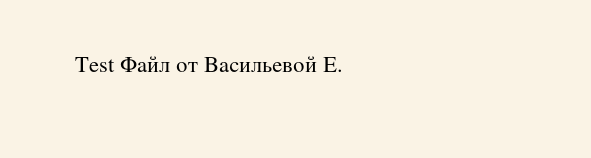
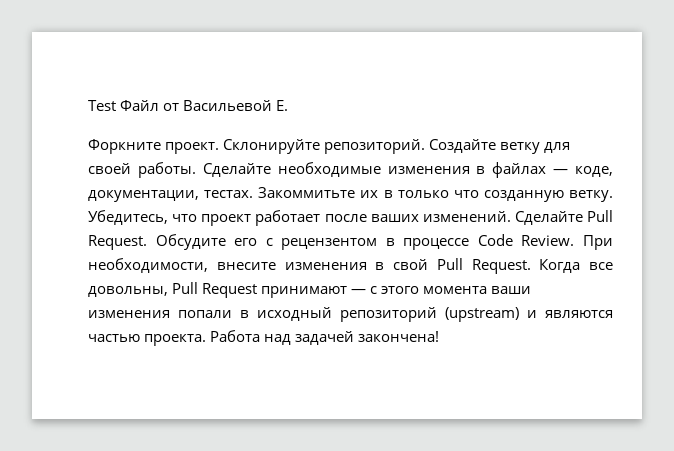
(344, 64) none -> [88,139,571,154] [88,162,613,178] [88,187,613,202] [88,210,613,226] [88,234,613,250] [88,258,613,274] [88,282,532,298] [88,307,613,322] [88,330,440,346] // Форкните проект. Склонируйте репозиторий. Создайте ветку для своей работы. Сделайте необходимые изменения в файлах — коде, документации, тестах. Закоммитьте их в только что созданную ветку. Убедитесь, что проект работает после ваших изменений. Сделайте Pull Request. Обсудите его с рецензентом в процессе Code Review. При необходимости, внесите изменения в свой Pull Request. Когда все довольны, Pull Request принимают — с этого момента ваши изменения попали в исходный репозиторий (upstream) и являются частью проекта. Работа над задачей закончена!

